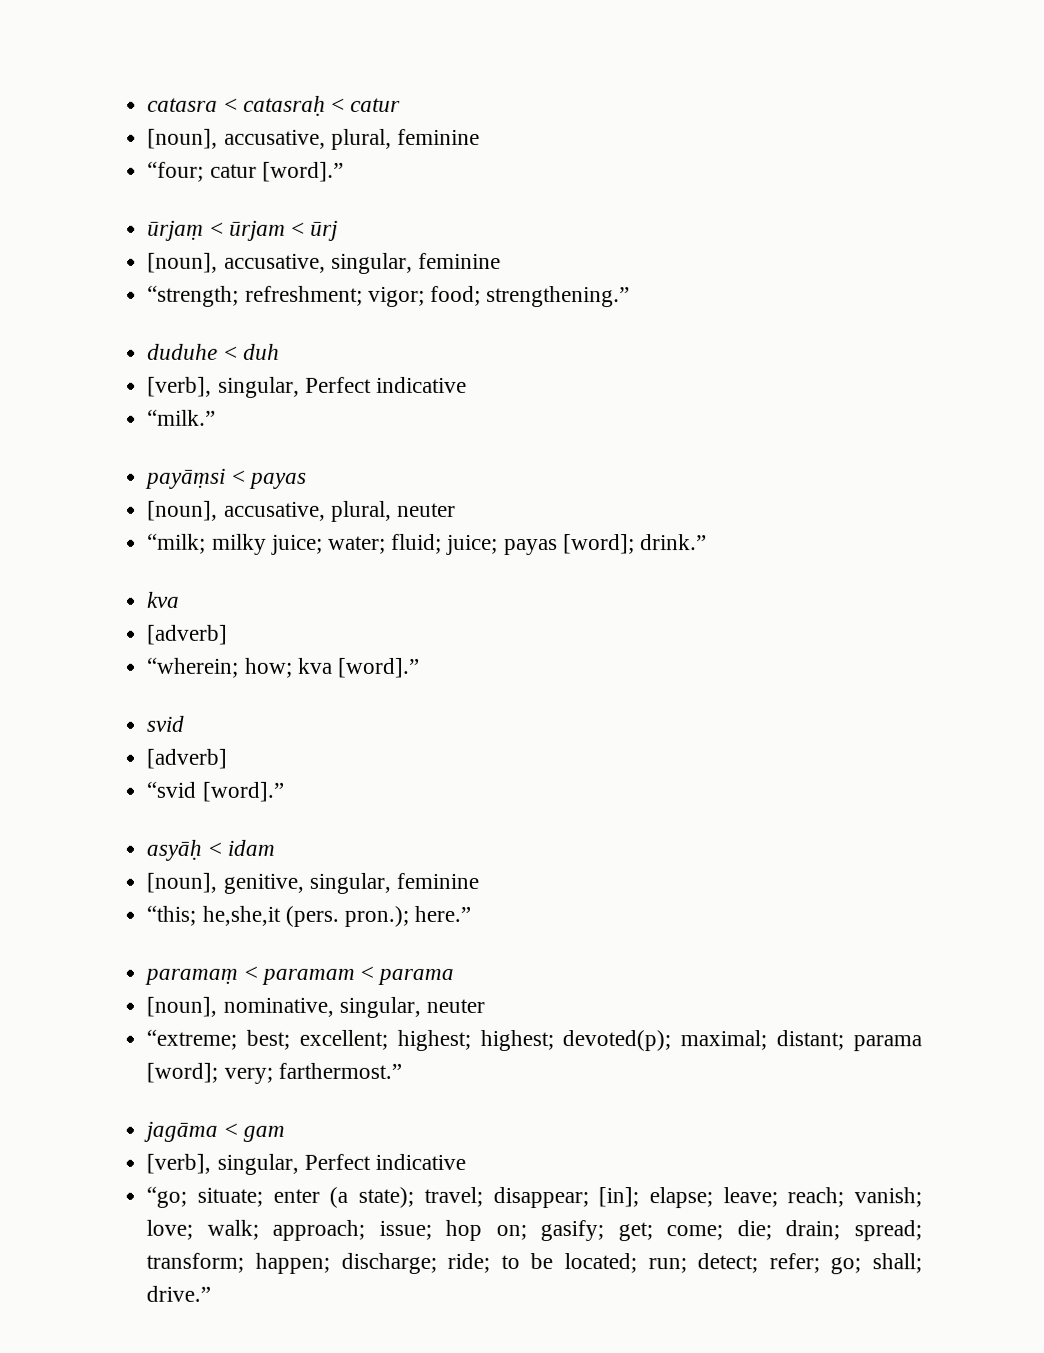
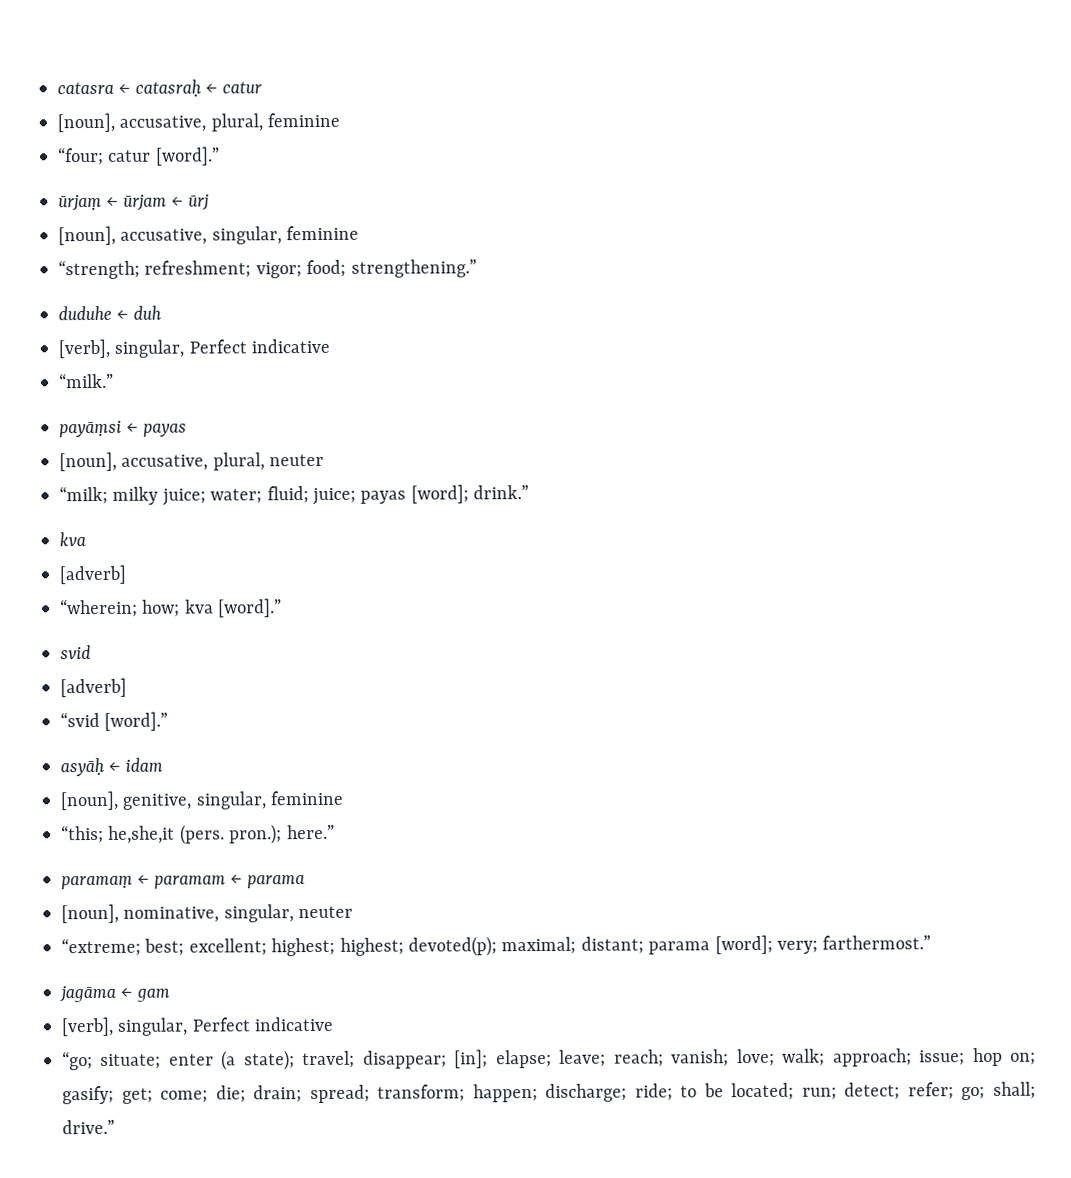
[223,95,345,116] < catasraḥ < -> [118,79,218,97] ← catasraḥ ←
[209,220,305,241] < ūrjam < -> [106,194,184,211] ← ūrjam ←
[223,345,238,360] < -> [116,309,129,320] ←
[231,469,246,484] < -> [126,422,139,433] ←
[207,841,222,856] < -> [108,761,121,772] ←
[243,965,374,985] < paramam < -> [137,874,243,889] ← paramam ←
[223,1122,238,1137] < -> [120,987,133,998] ←

